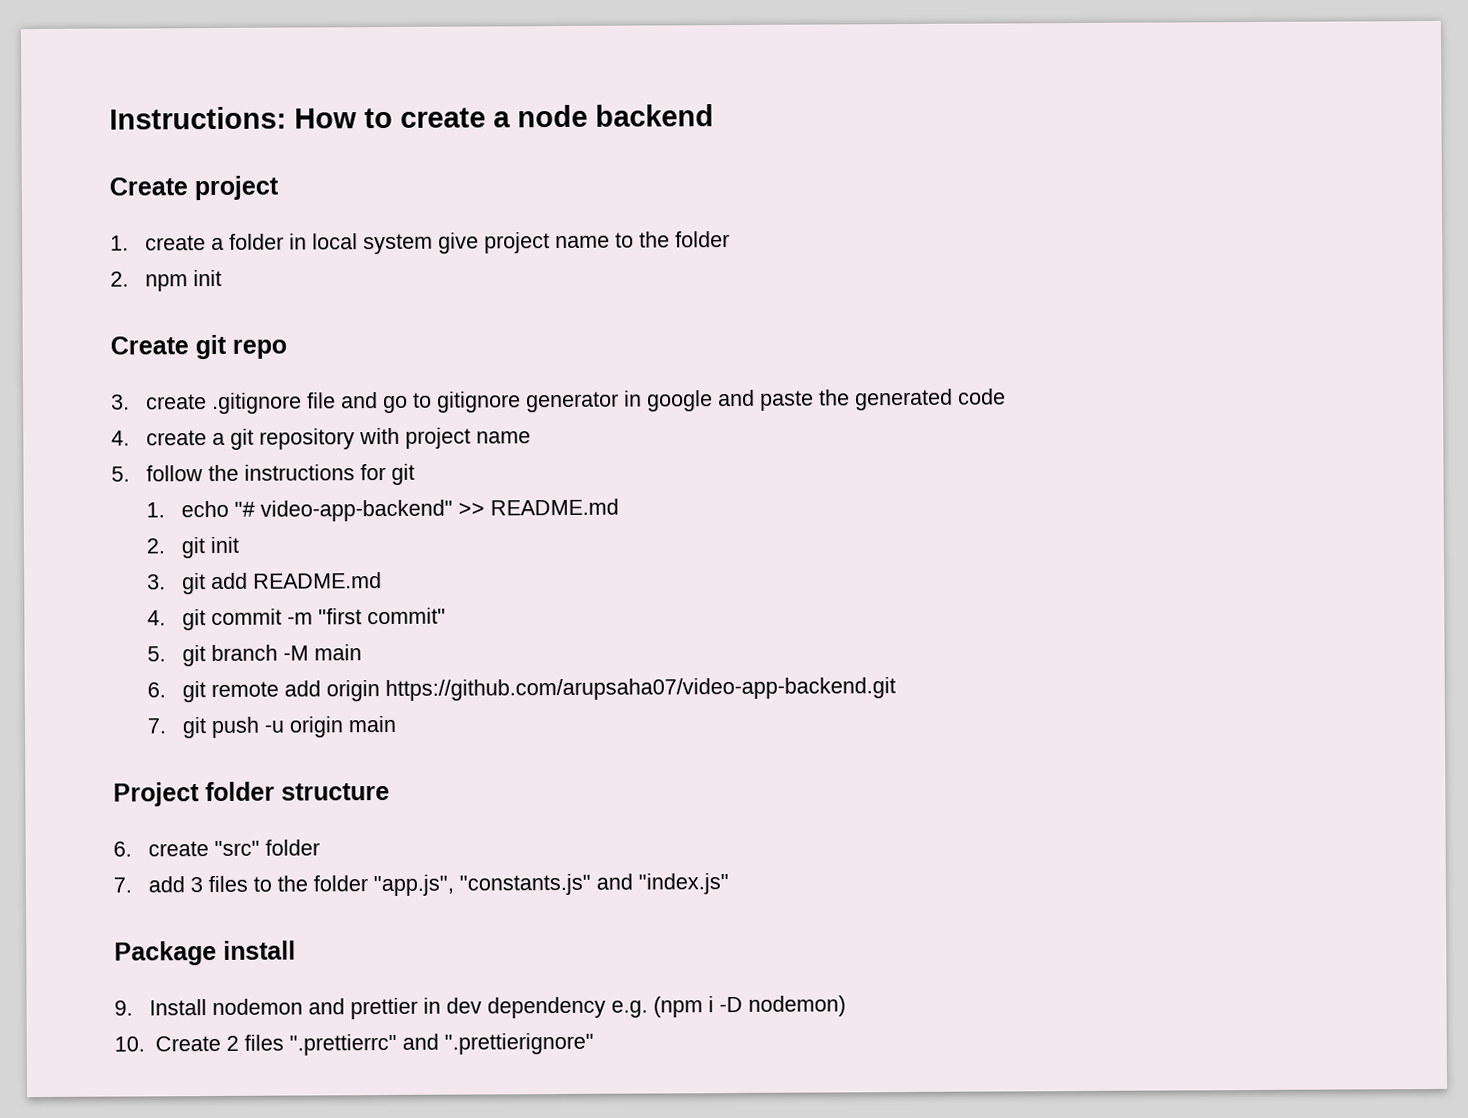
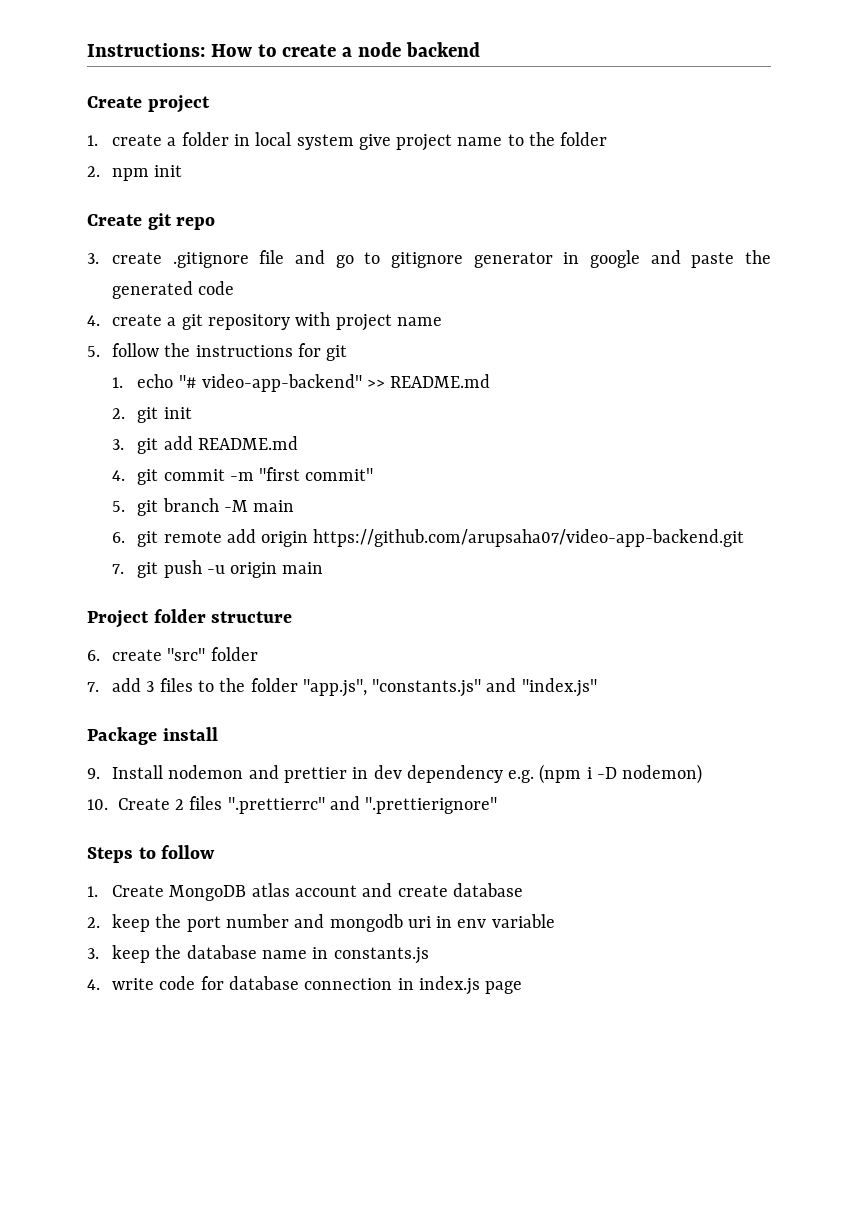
(594, 1043) none -> [87,845,216,863] [87,883,523,901] [87,914,555,932] [87,945,429,964] [87,976,523,995] // Steps to follow // 1. Create MongoDB atlas account and create database // 2. keep the port number and mongodb uri in env variable // 3. keep the database name in constants.js // 4. write code for database connection in index.js page

